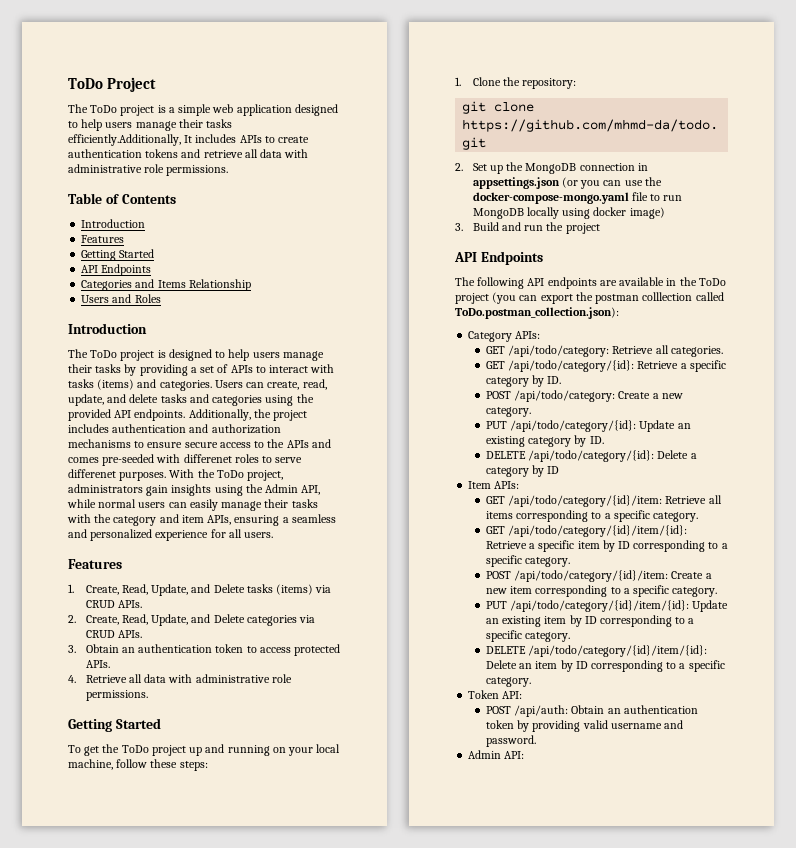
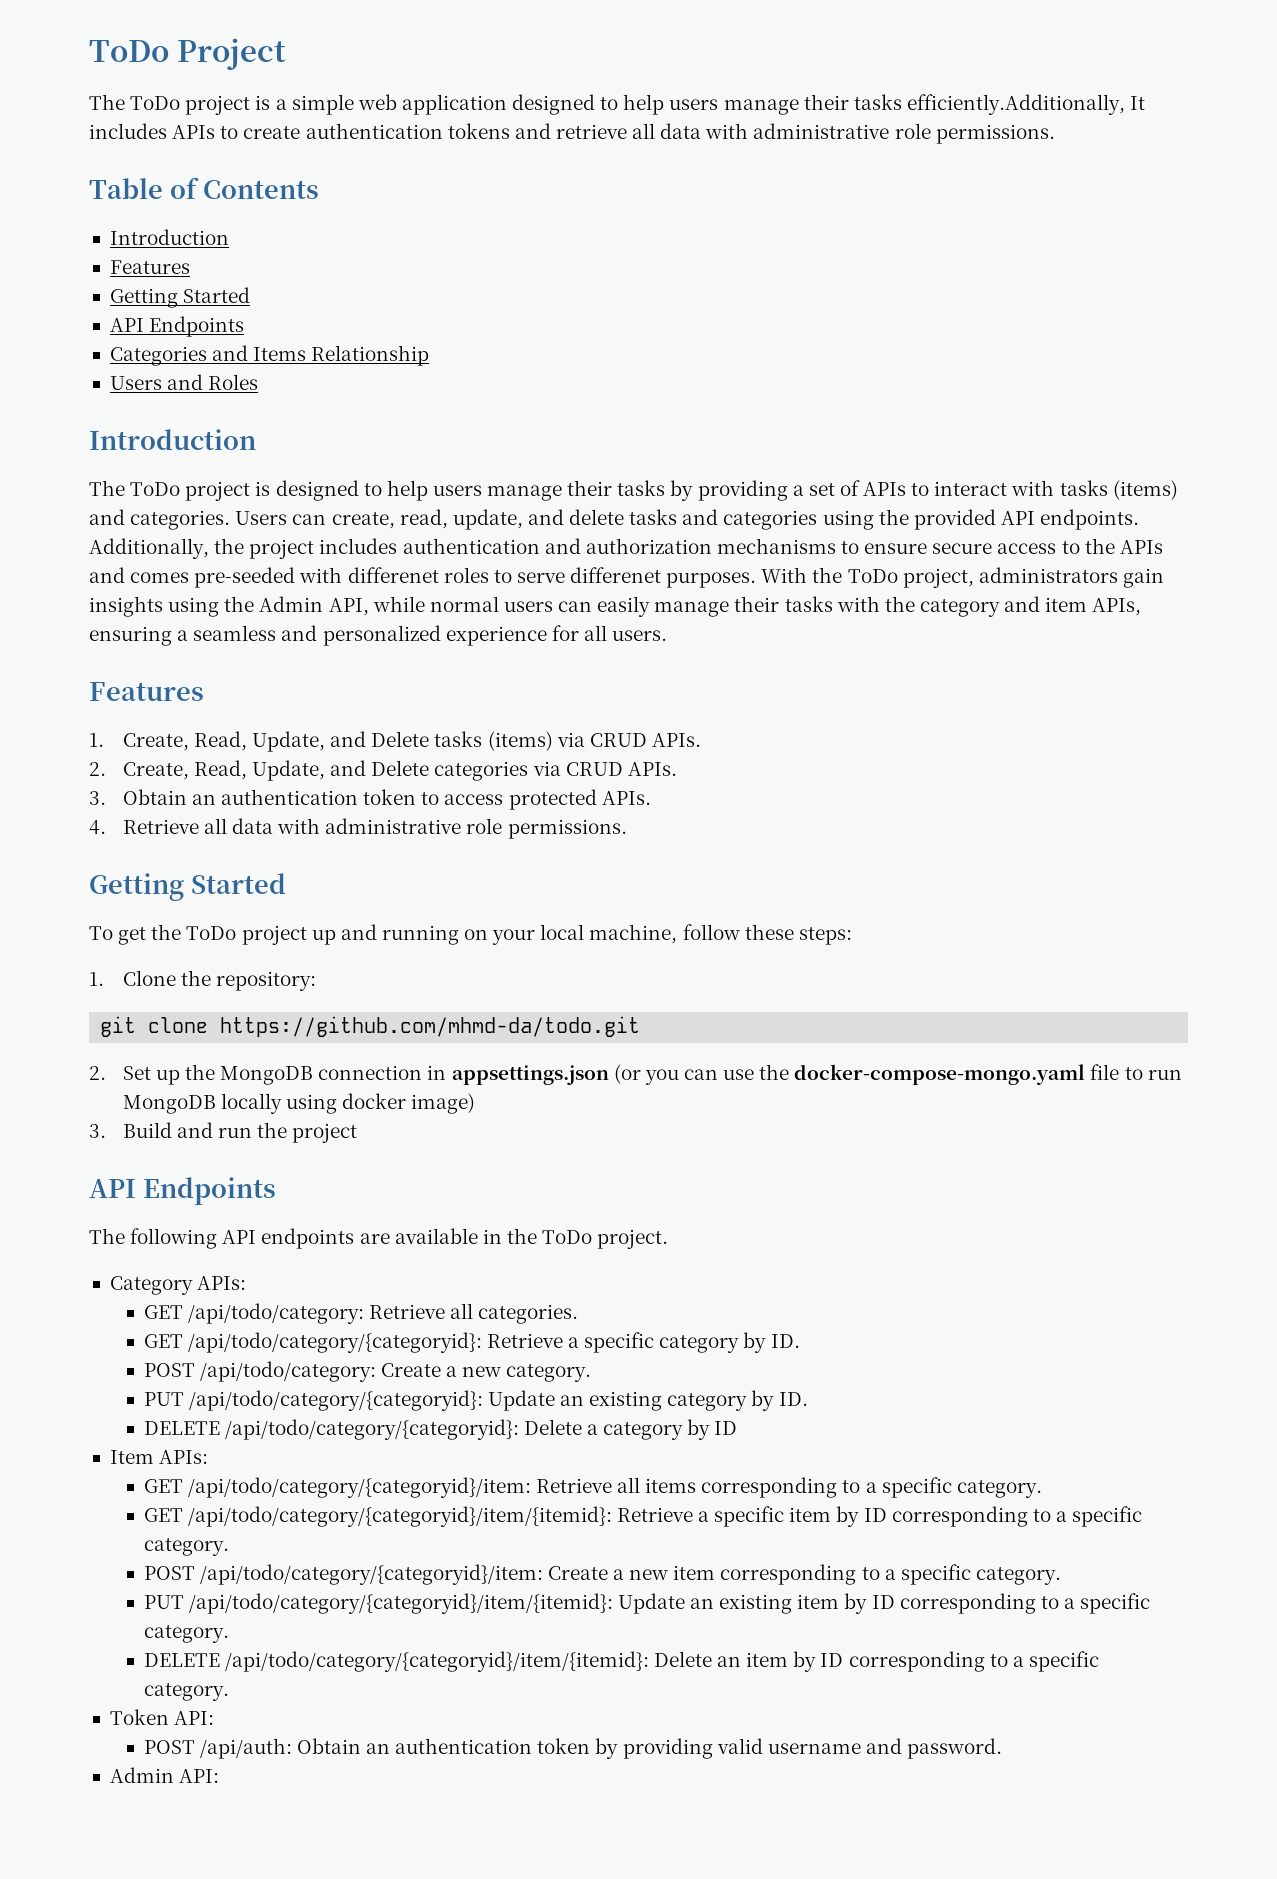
[455,292,724,304] [455,307,619,319] project (you can export the postman colllection called ToDo.postman_collection.json): -> [597,1229,669,1249] project.
[508,360,635,372] /api/todo/category/{id}: -> [187,1332,482,1353] /api/todo/category/{categoryid}:
[510,420,637,432] /api/todo/category/{id}: -> [188,1390,483,1411] /api/todo/category/{categoryid}:
[528,450,655,462] /api/todo/category/{id}: -> [224,1419,519,1440] /api/todo/category/{categoryid}:
[508,495,663,507] /api/todo/category/{id}/item: -> [187,1477,531,1498] /api/todo/category/{categoryid}/item:
[508,525,688,537] /api/todo/category/{id}/item/{id}: -> [187,1506,612,1527] /api/todo/category/{categoryid}/item/{itemid}:
[514,570,669,582] /api/todo/category/{id}/item: -> [199,1564,543,1585] /api/todo/category/{categoryid}/item:
[510,600,690,612] /api/todo/category/{id}/item/{id}: -> [188,1593,613,1614] /api/todo/category/{categoryid}/item/{itemid}:
[528,645,708,657] /api/todo/category/{id}/item/{id}: -> [224,1651,649,1672] /api/todo/category/{categoryid}/item/{itemid}:

